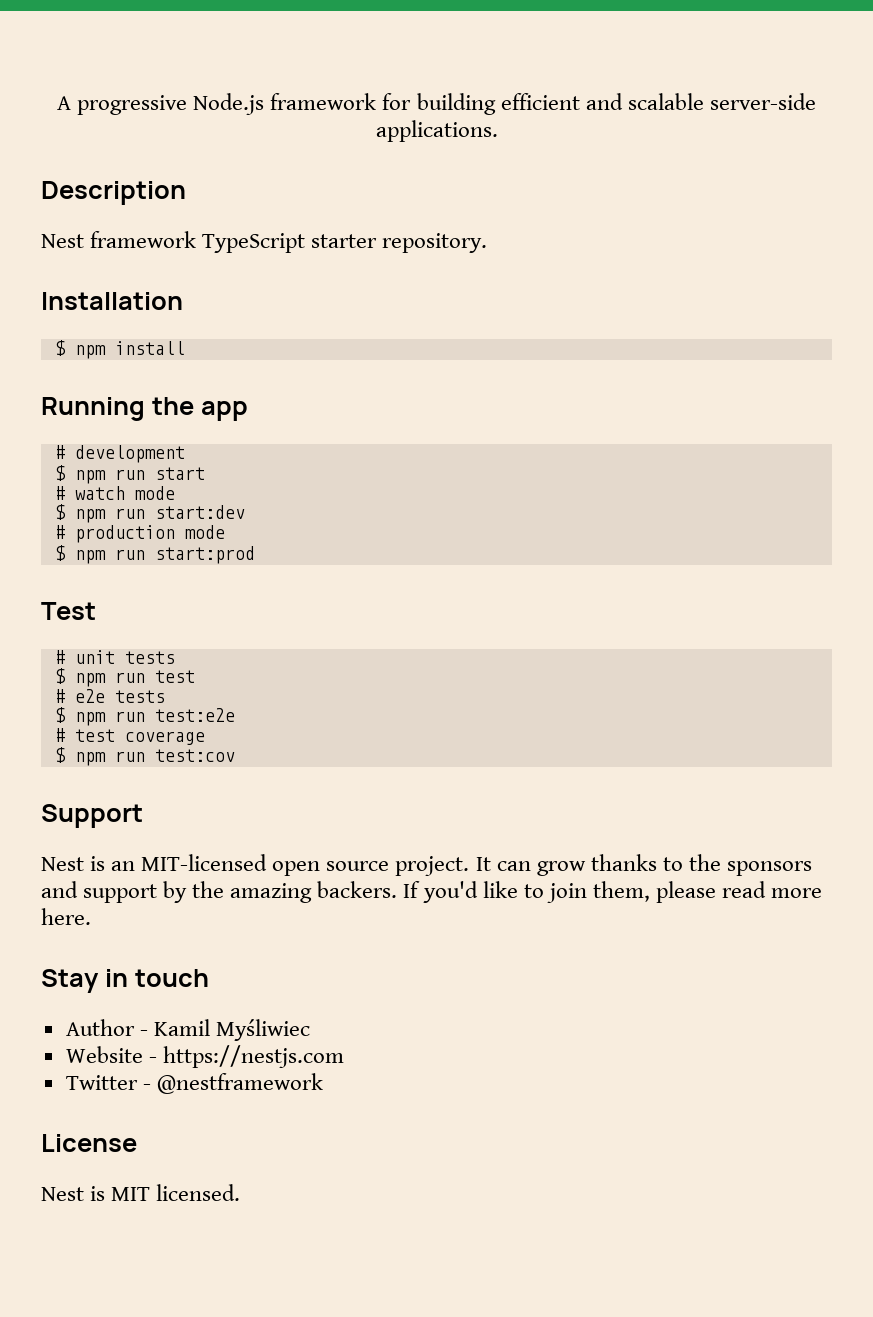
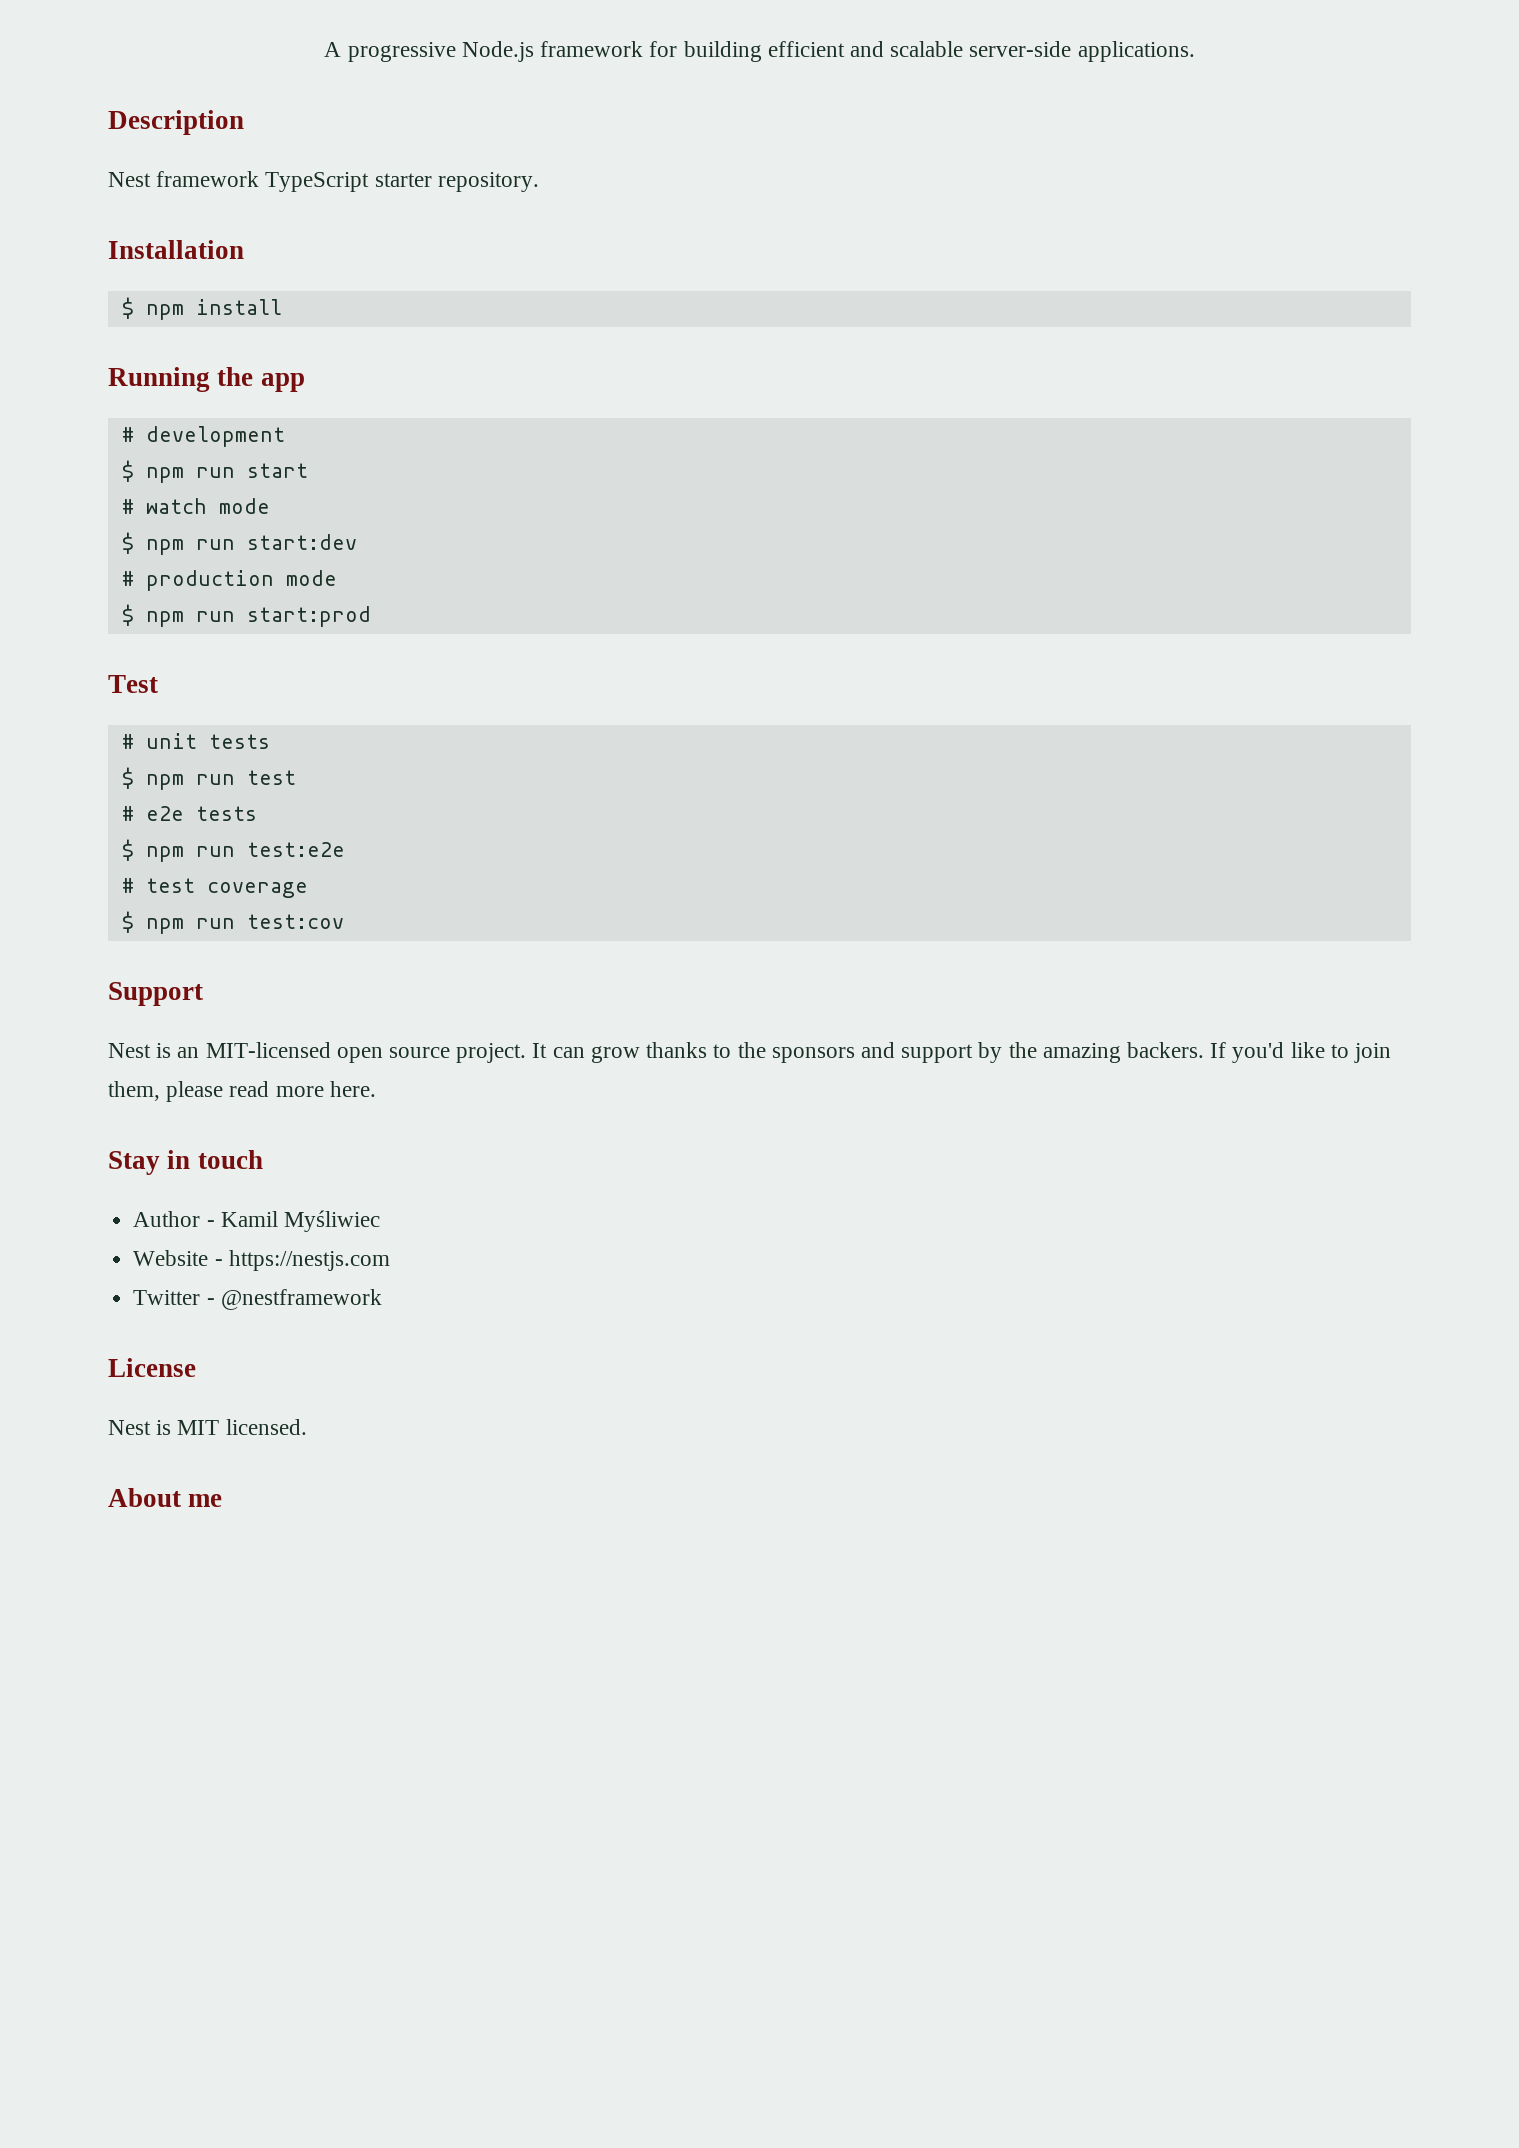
(241, 1192) none -> [108,1488,223,1507] // About me

